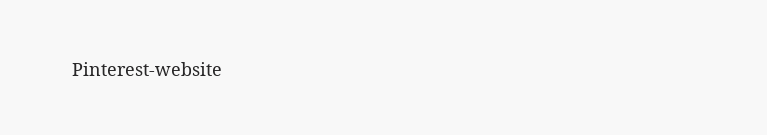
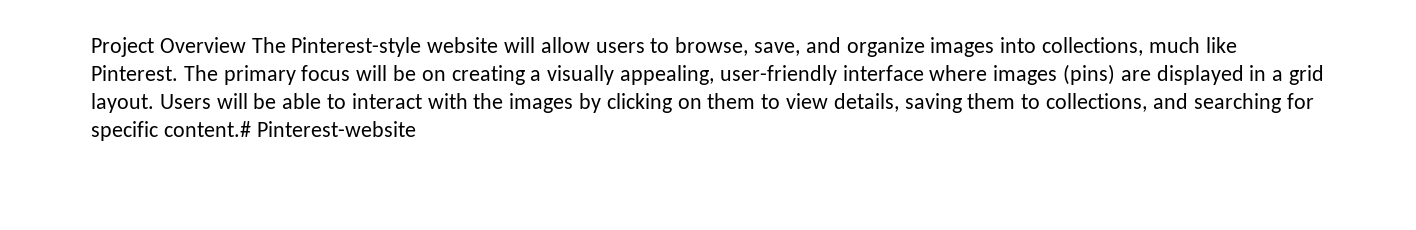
(72, 69) none -> [91,37,1237,57] [91,64,1325,85] [91,93,1314,113] [91,121,251,141] Project Overview The Pinterest-style website will allow users to browse, save, and organize images into collections, much like Pinterest. The primary focus will be on creating a visually appealing, user-friendly interface where images (pins) are displayed in a grid layout. Users will be able to interact with the images by clicking on them to view details, saving them to collections, and searching for specific content.#

